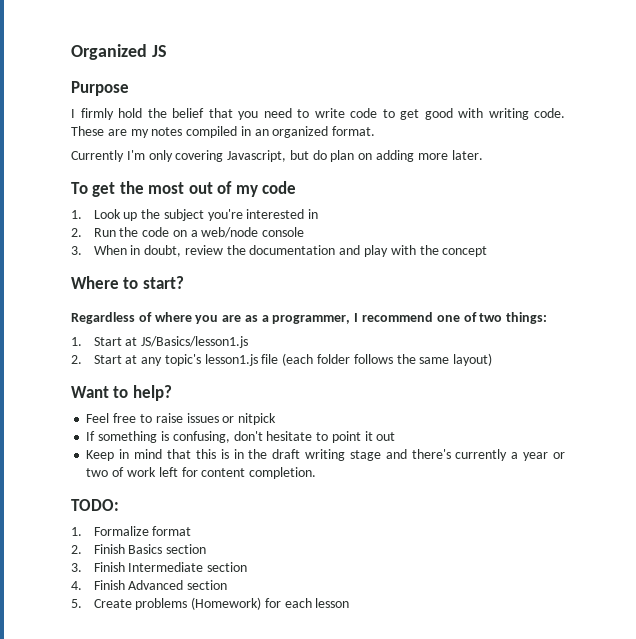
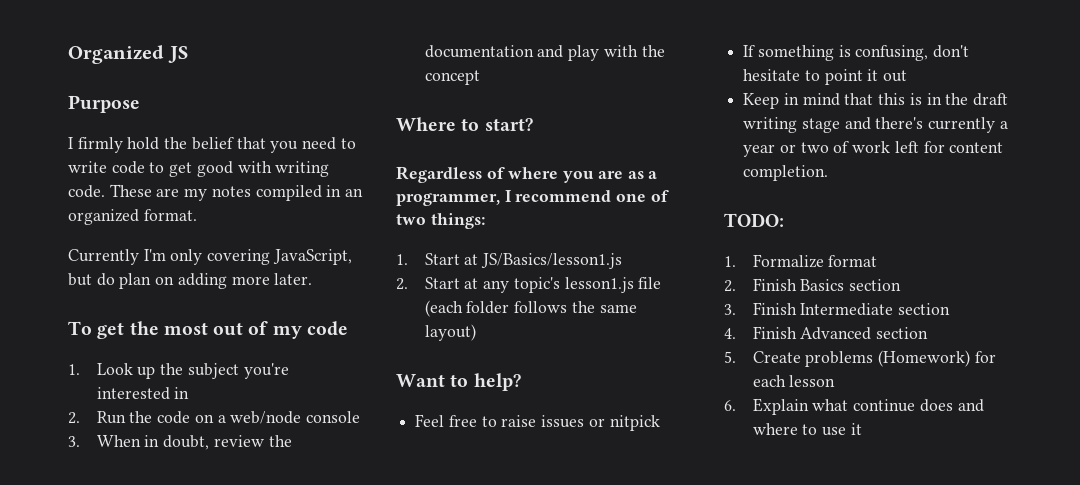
[227,150,287,162] Javascript, -> [272,249,352,265] JavaScript,
(350, 603) none -> [724,398,984,415] [752,423,862,436] // 6. Explain what continue does and where to use it

